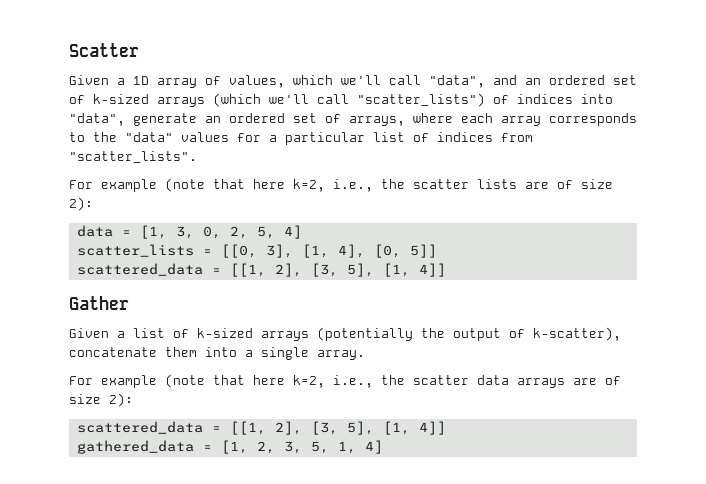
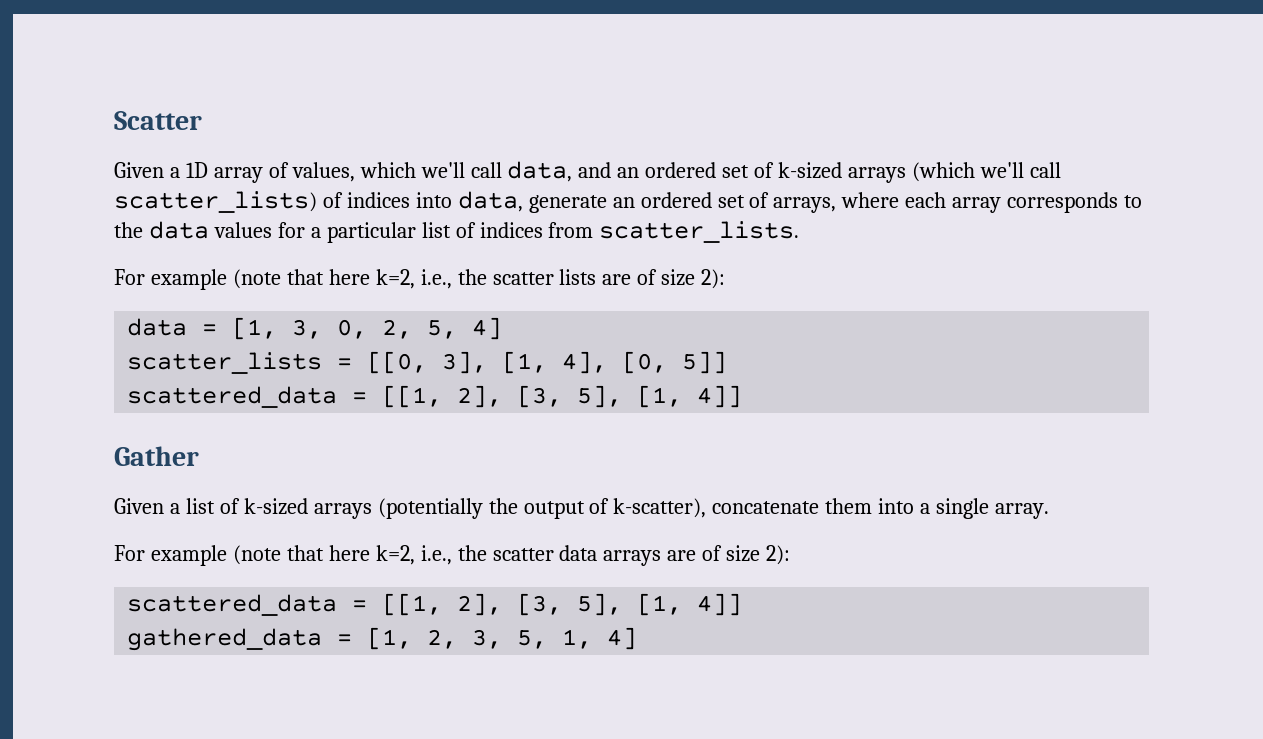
[429,75,485,88] "data", -> [507,161,573,182] data,
[357,93,485,107] "scatter_lists") -> [114,191,317,213] scatter_lists)
[69,113,125,126] "data", -> [457,191,523,212] data,
[125,132,173,142] "data" -> [148,221,209,239] data
[69,151,197,163] "scatter_lists". -> [599,221,800,243] scatter_lists.

